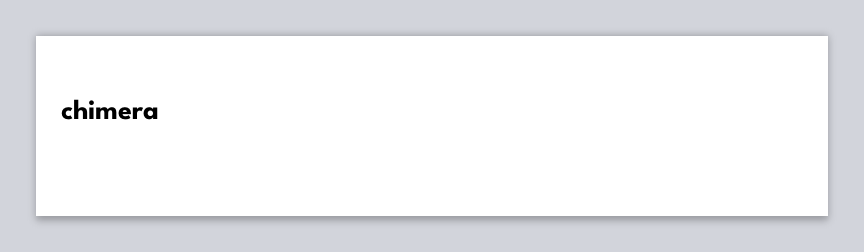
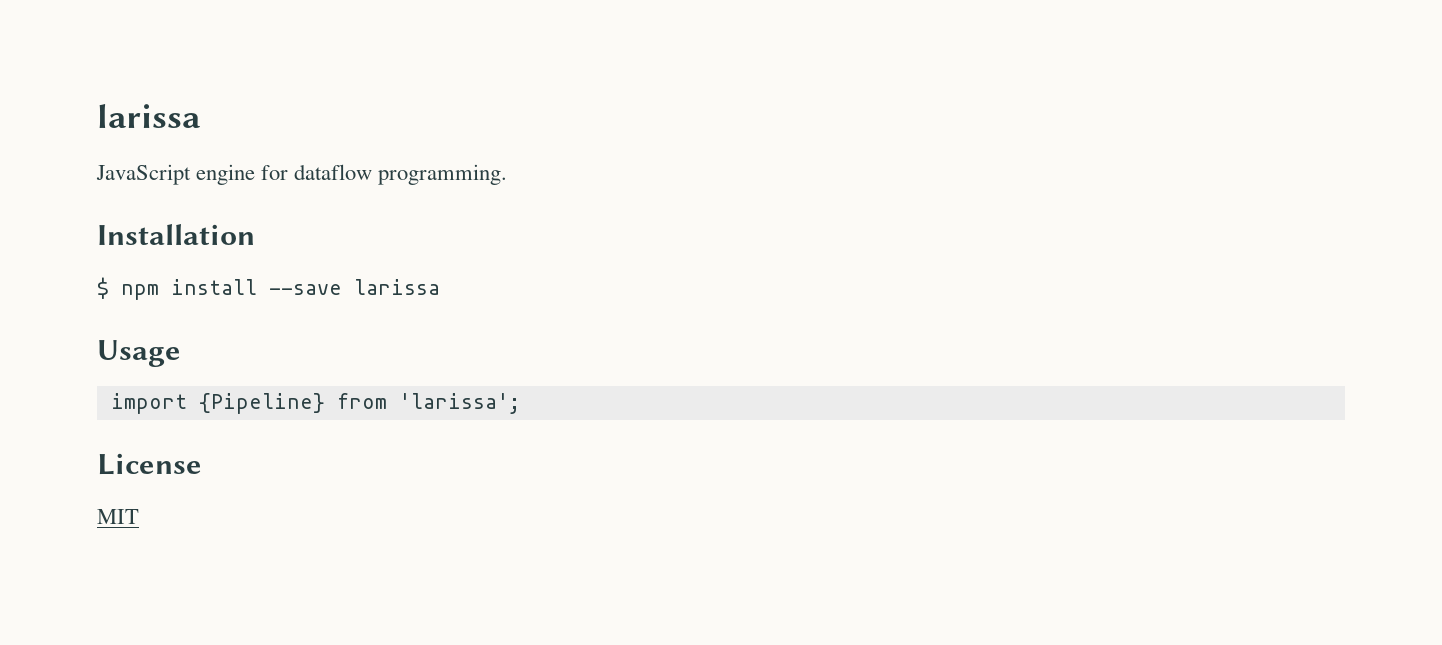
[61,99,159,120] chimera -> [97,104,201,128] [96,164,508,185] [97,224,255,245] [97,277,440,300] [97,340,181,367] [110,393,520,414] [97,453,202,475] [97,509,139,524] larissa // JavaScript engine for dataflow programming. // Installation // $ npm install --save larissa // Usage // import {Pipeline} from 'larissa'; // License // MIT

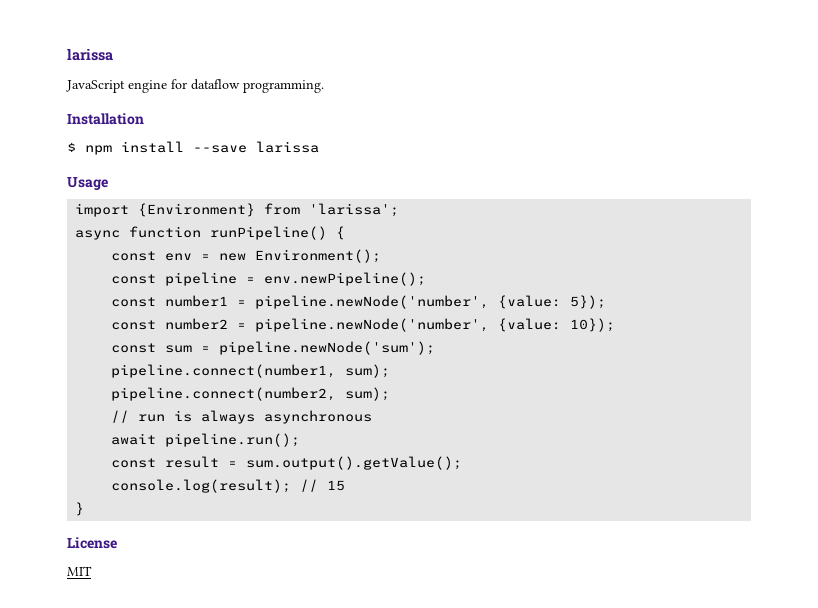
[198,393,325,414] {Pipeline} -> [138,203,256,217] {Environment}
(520, 403) none -> [75,226,346,240] [111,249,382,263] [111,272,427,286] [111,295,607,309] [111,318,616,332] [111,341,436,355] [111,364,391,378] [111,387,391,401] [111,410,373,424] [111,433,301,447] [111,456,463,470] [111,479,346,493] [75,502,85,516] // async function runPipeline() { // const env = new Environment(); // const pipeline = env.newPipeline(); // const number1 = pipeline.newNode('number', {value: 5}); // const number2 = pipeline.newNode('number', {value: 10}); // const sum = pipeline.newNode('sum'); // pipeline.connect(number1, sum); // pipeline.connect(number2, sum); // // run is always asynchronous // await pipeline.run(); // const result = sum.output().getValue(); // console.log(result); // 15 // }

